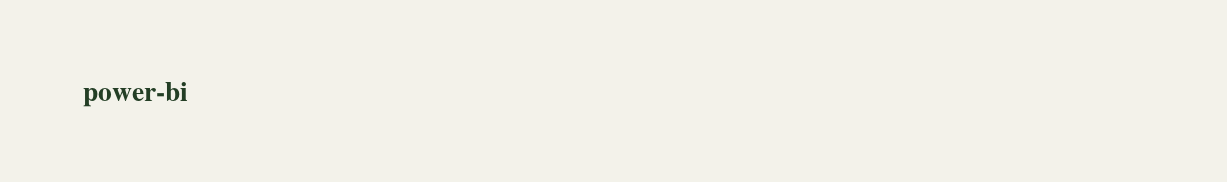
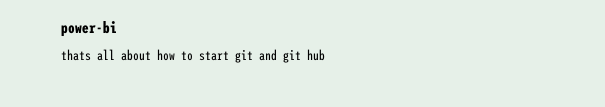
(188, 94) none -> [61,49,325,63] // thats all about how to start git and git hub

